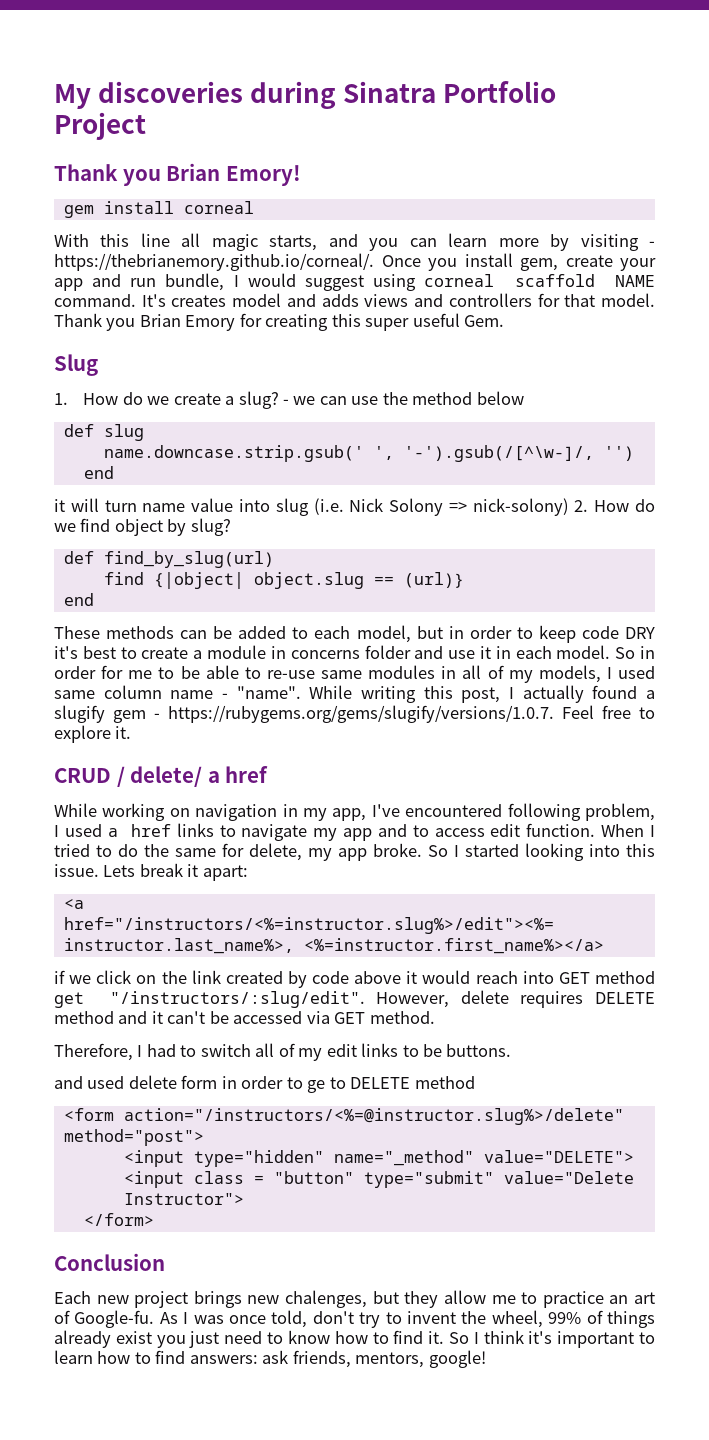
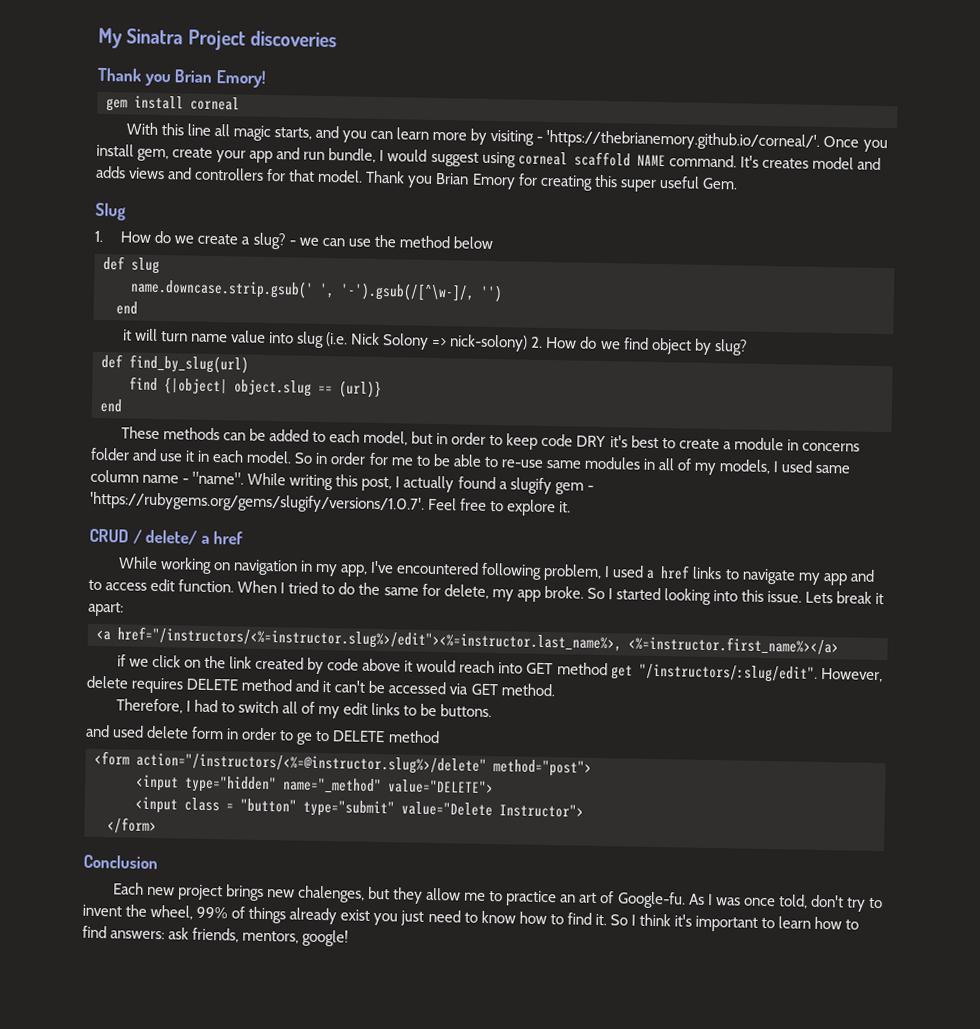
(91, 96) none -> [126,28,246,51] Sinatra Project
[250,81,557,109] [54,112,146,140] during Sinatra Portfolio Project -> (337, 39) none
[54,253,374,271] https://thebrianemory.github.io/corneal/. -> [546,129,821,151] 'https://thebrianemory.github.io/corneal/'.
[168,705,554,723] https://rubygems.org/gems/slugify/versions/1.0.7. -> [90,491,425,514] 'https://rubygems.org/gems/slugify/versions/1.0.7'.

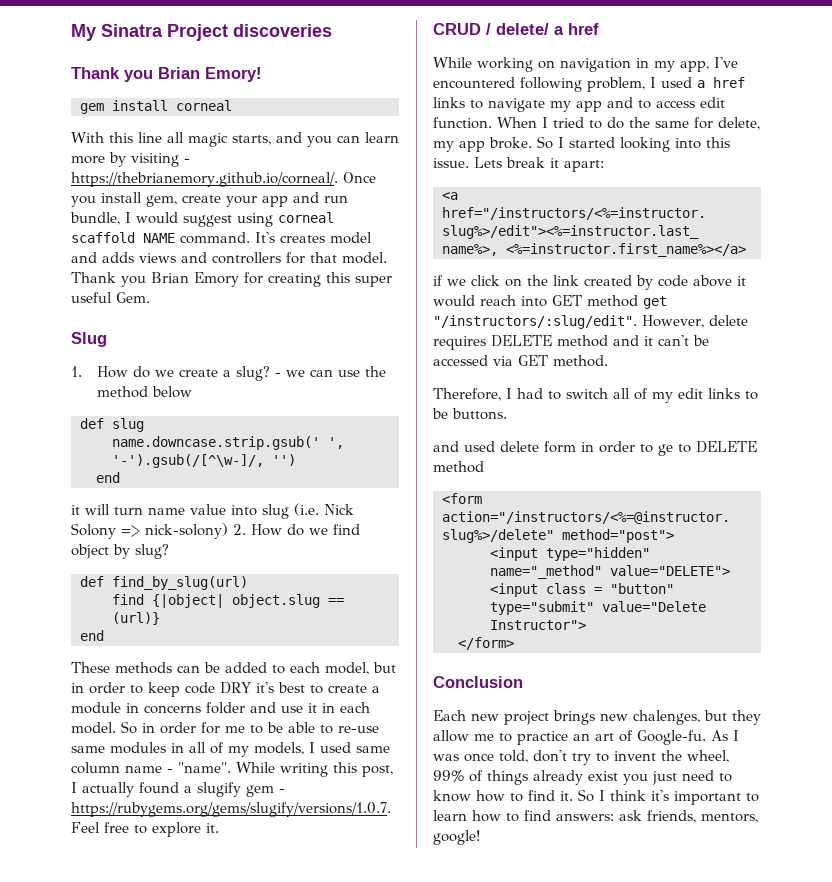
[546,129,821,151] 'https://thebrianemory.github.io/corneal/'. -> [71,172,338,187] https://thebrianemory.github.io/corneal/.
[90,491,425,514] 'https://rubygems.org/gems/slugify/versions/1.0.7'. -> [71,802,391,817] https://rubygems.org/gems/slugify/versions/1.0.7.

